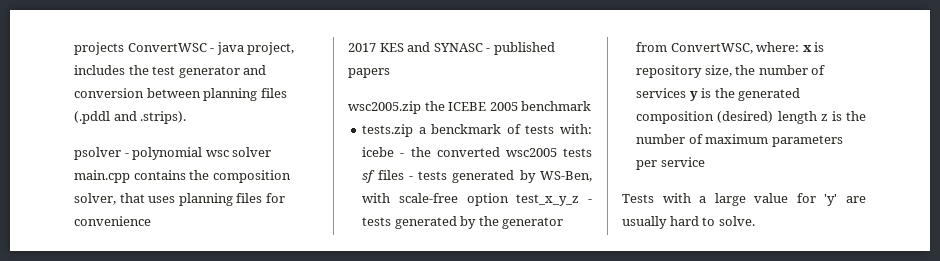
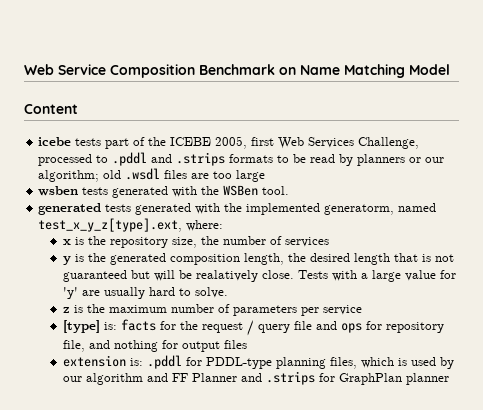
[74,42,295,55] [74,65,267,78] [74,88,287,101] [74,111,187,124] [74,147,272,160] [74,170,291,183] [74,193,285,206] [74,216,151,226] [348,42,555,55] [348,68,390,78] [348,101,592,114] [362,124,592,137] [362,147,592,157] [362,170,592,183] [362,193,592,206] [362,216,564,229] [636,42,753,54] projects ConvertWSC - java project, includes the test generator and conversion between planning files (.pddl and .strips). // psolver - polynomial wsc solver main.cpp contains the composition solver, that uses planning files for convenience // 2017 KES and SYNASC - published papers // wsc2005.zip the ICEBE 2005 benchmark // tests.zip a benckmark of tests with: icebe - the converted wsc2005 tests sf files - tests generated by WS-Ben, with scale-free option test_x_y_z - tests generated by the generator from ConvertWSC, -> [24,64,450,78] [24,104,78,114] [38,136,420,149] [38,152,445,166] [38,168,266,182] [38,185,290,198] [38,203,437,215] [38,218,183,232] Web Service Composition Benchmark on Name Matching Model // Content // icebe tests part of the ICEBE 2005, first Web Services Challenge, processed to .pddl and .strips formats to be read by planners or our algorithm; old .wsdl files are too large // wsben tests generated with the WSBen tool. // generated tests generated with the implemented generatorm, named test_x_y_z[type].ext,
(800, 47) none -> (224, 225) //
(825, 47) none -> [88,236,107,245] the
(687, 93) none -> (330, 242) //
[717,111,866,124] [636,134,843,147] [636,157,705,170] (desired) length z is the number of maximum parameters per service // -> [244,253,455,265] [63,270,295,282] length, the desired length that is not guaranteed but will be realatively close.
(755, 221) none -> [63,304,363,316] [63,319,445,336] [63,340,248,352] [63,355,455,369] [63,371,450,385] // z is the maximum number of parameters per service // [type] is: facts for the request / query file and ops for repository file, and nothing for output files // extension is: .pddl for PDDL-type planning files, which is used by our algorithm and FF Planner and .strips for GraphPlan planner

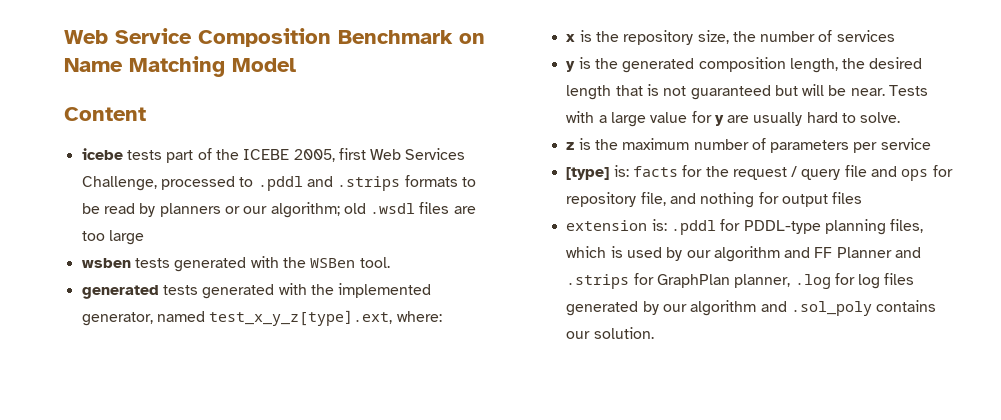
[324,204,395,215] generatorm, -> [81,312,153,326] generator,
[196,270,295,282] realatively close. -> [850,88,885,96] near.
[63,287,79,299] 'y' -> [714,115,724,126] y
[406,373,450,385] planner -> [734,273,915,289] [566,300,937,316] [566,327,654,339] planner, .log for log files generated by our algorithm and .sol_poly contains our solution.

